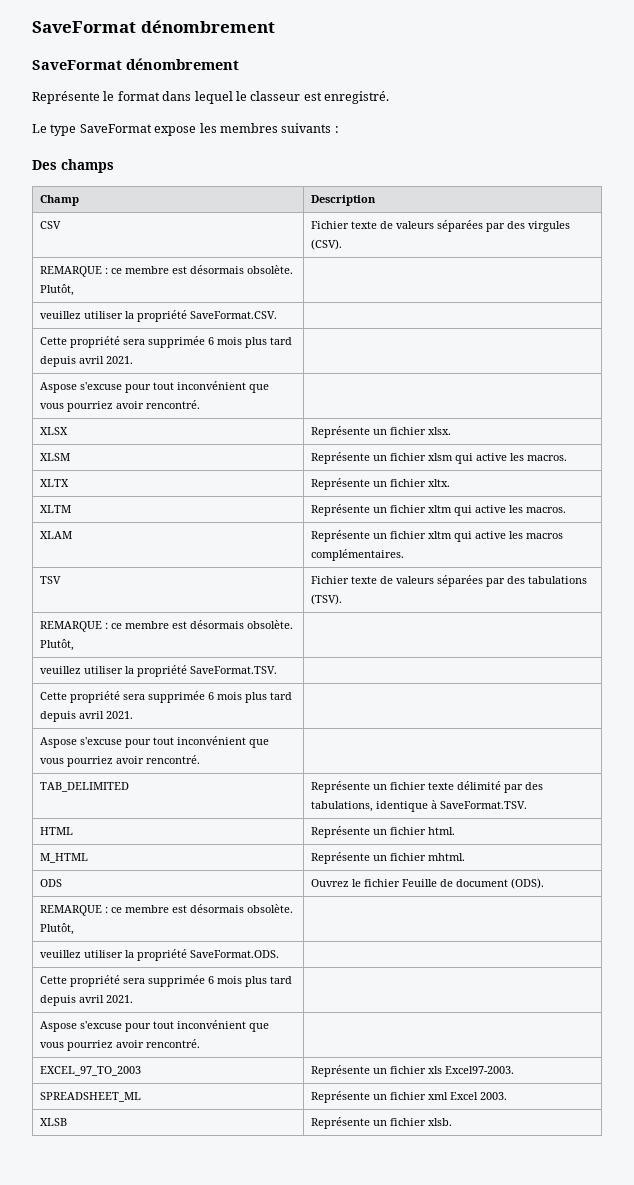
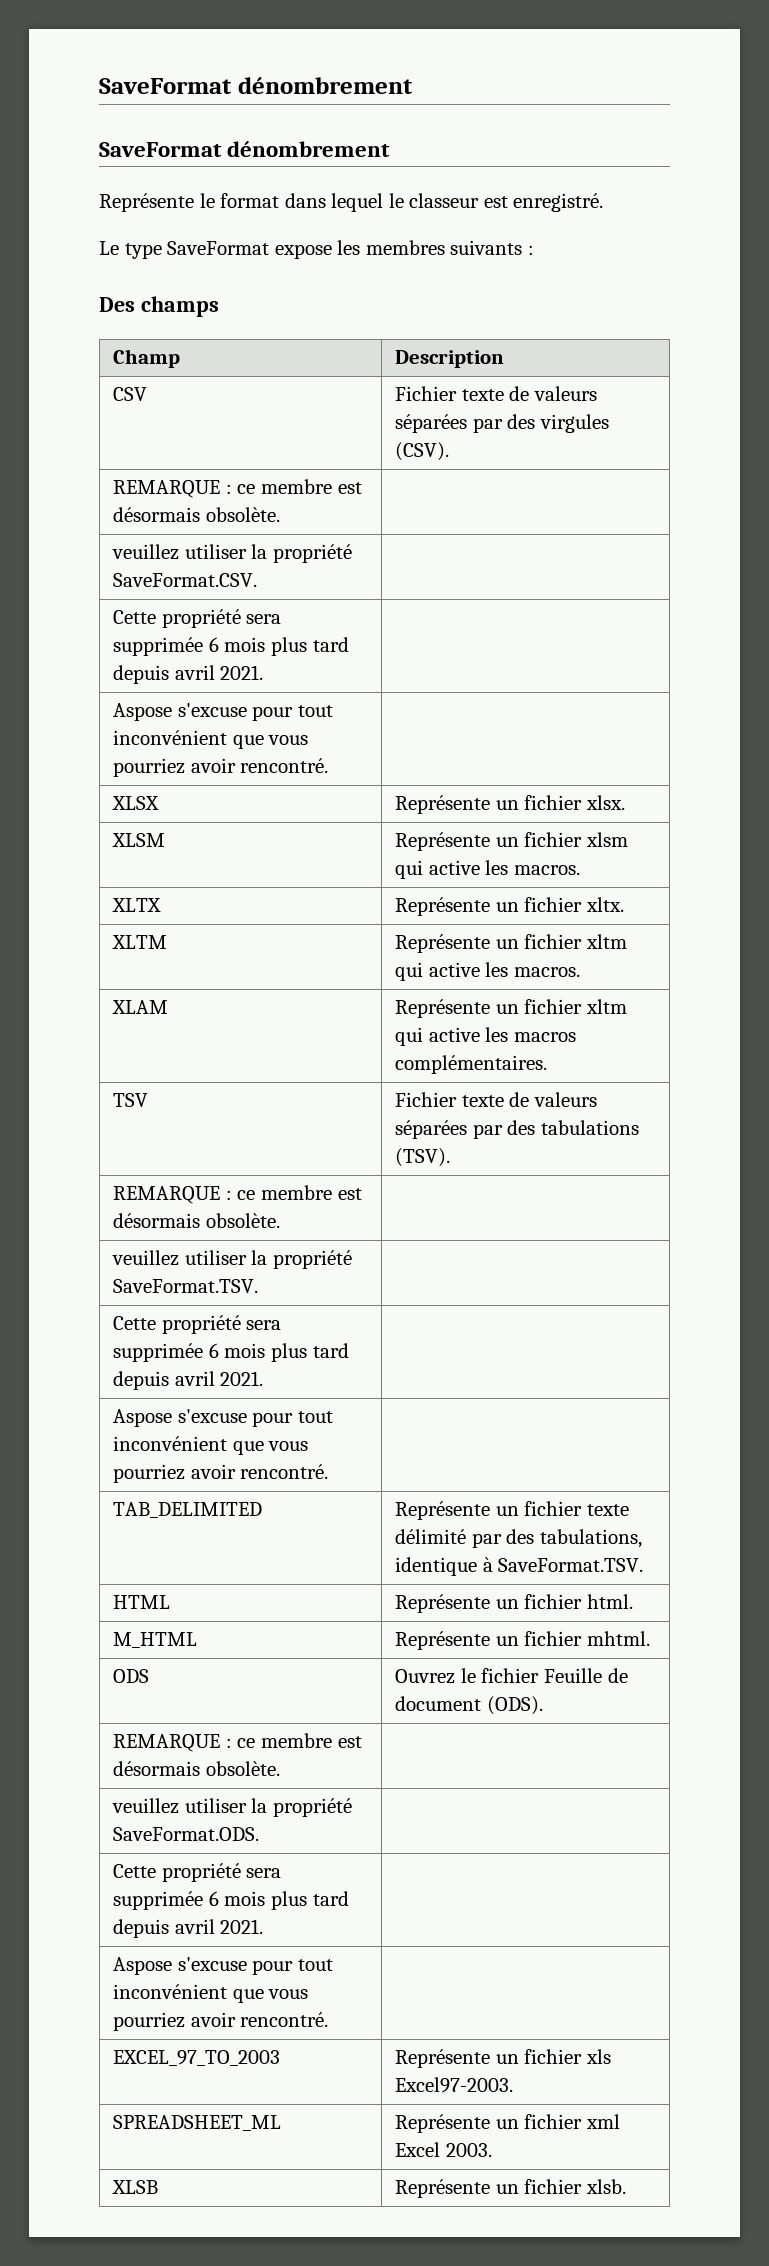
[40,284,75,296] Plutôt, -> (280, 514) none
[40,639,75,651] Plutôt, -> (280, 1220) none
[40,923,75,935] Plutôt, -> (280, 1768) none

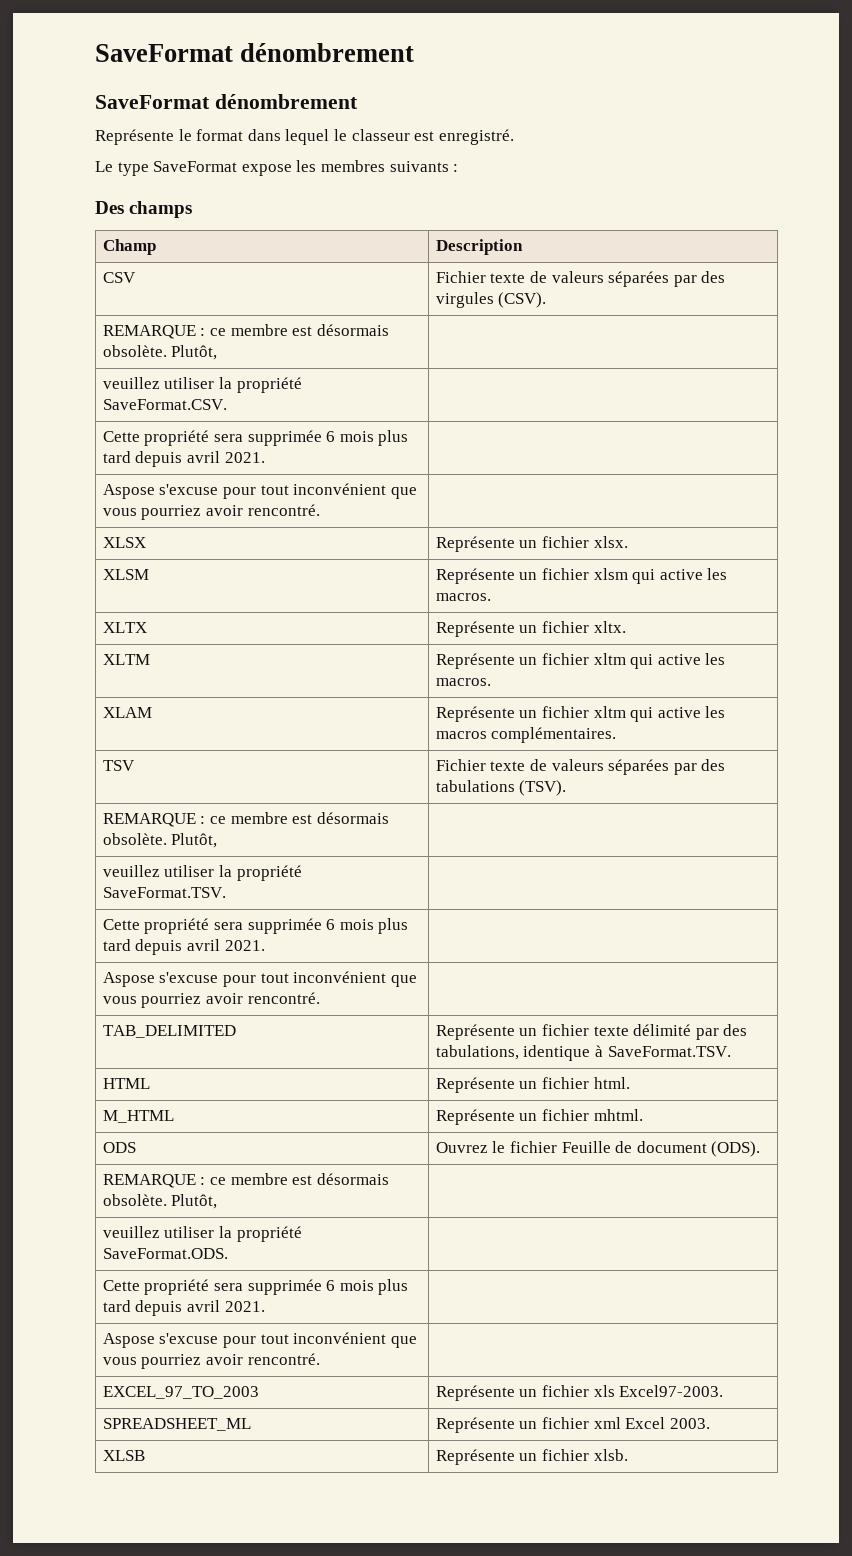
(280, 514) none -> [171,345,218,360] Plutôt,
(280, 1220) none -> [171,833,218,848] Plutôt,
(280, 1768) none -> [171,1194,218,1209] Plutôt,

